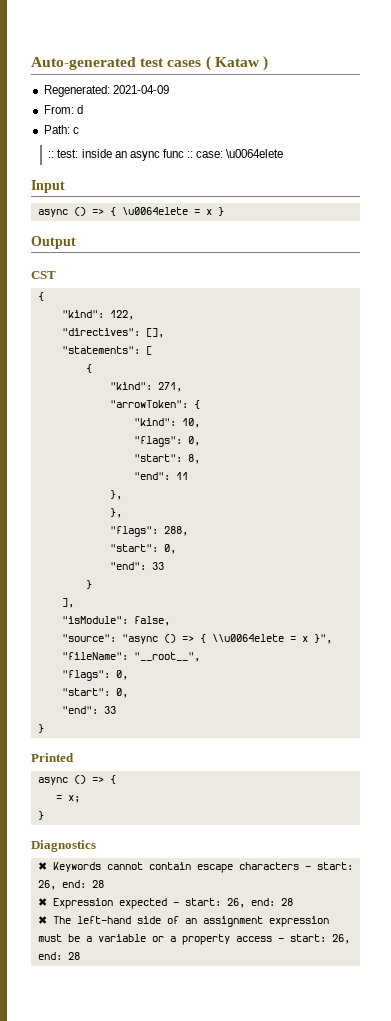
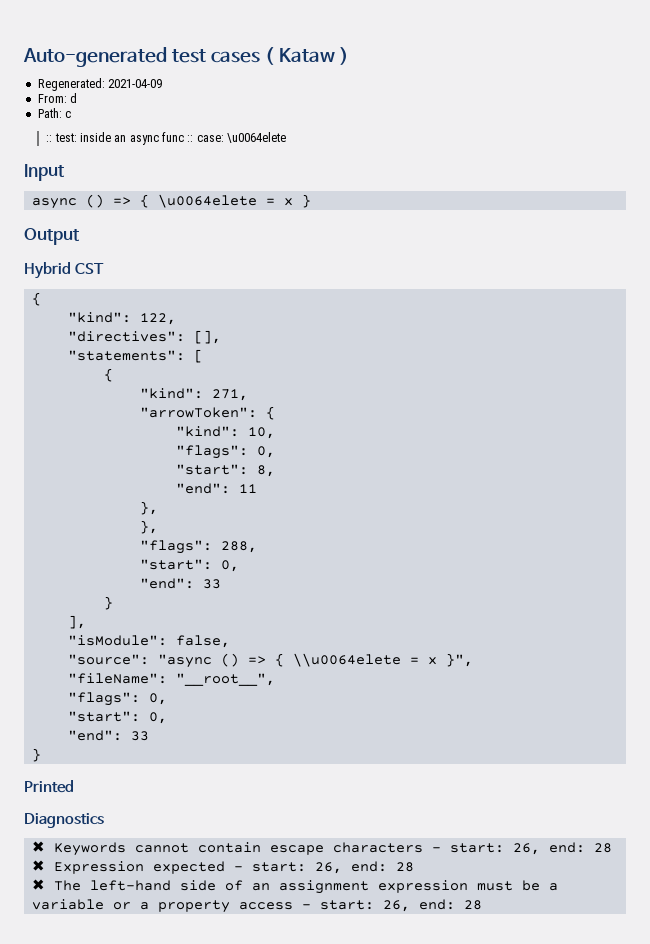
(76, 242) none -> [24,262,71,279] Hybrid
[37,775,116,785] [55,795,80,803] [37,811,44,820] // async () => { // = x; // } -> (74, 786) none

